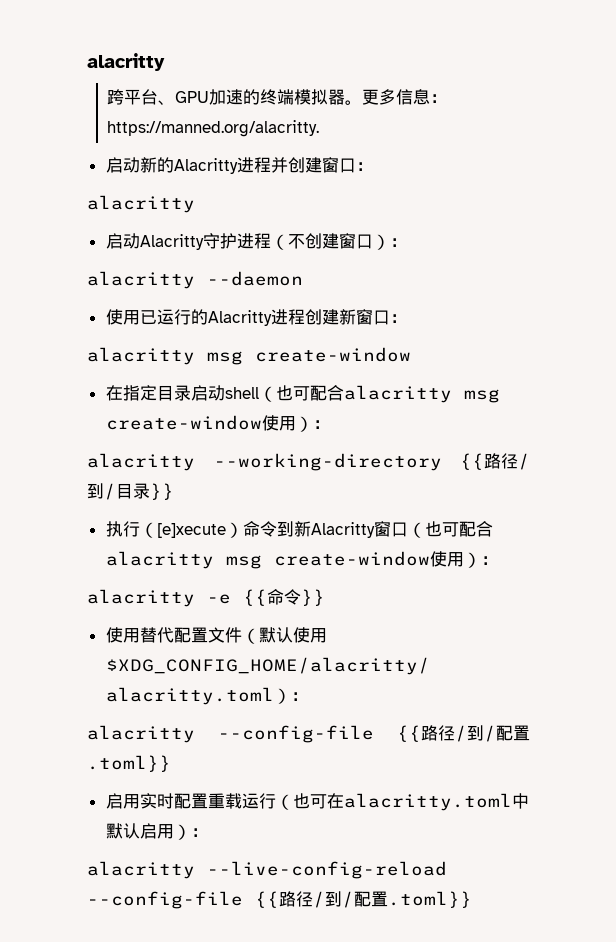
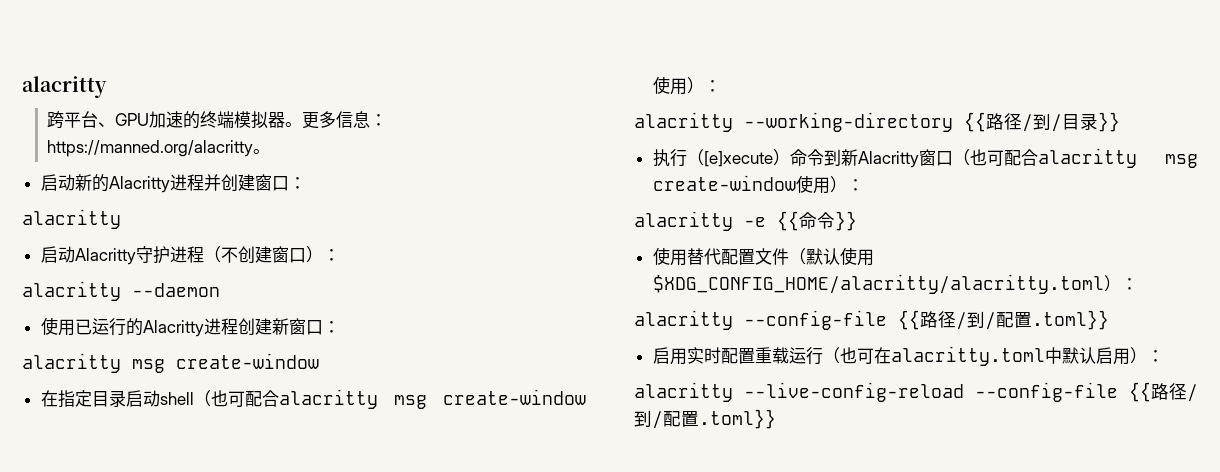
[107,120,320,137] https://manned.org/alacritty. -> [47,140,271,157] https://manned.org/alacritty。

